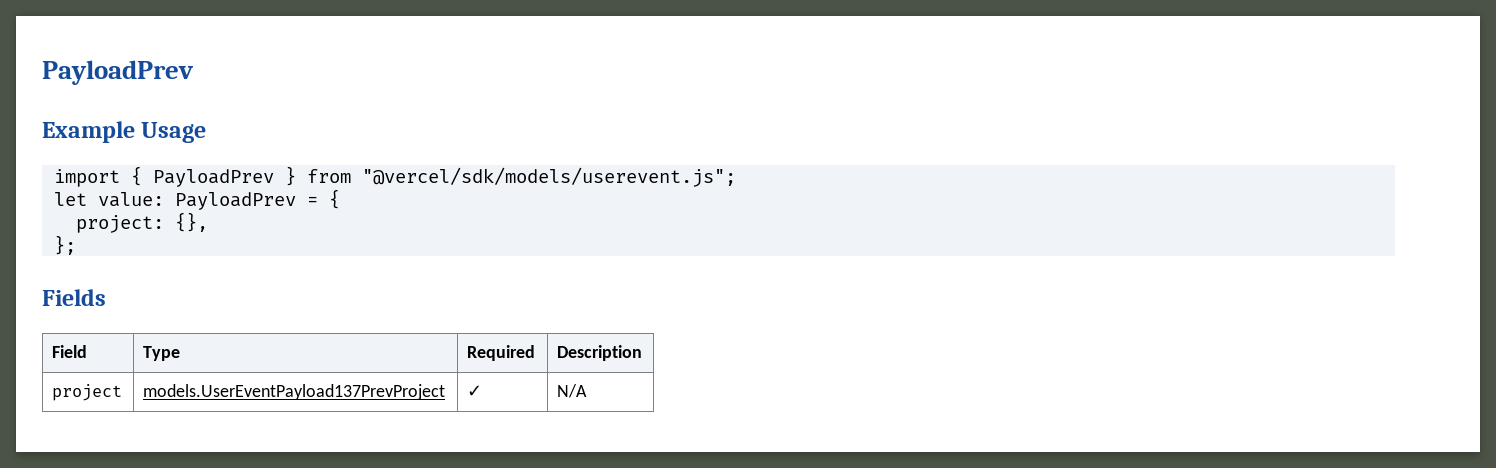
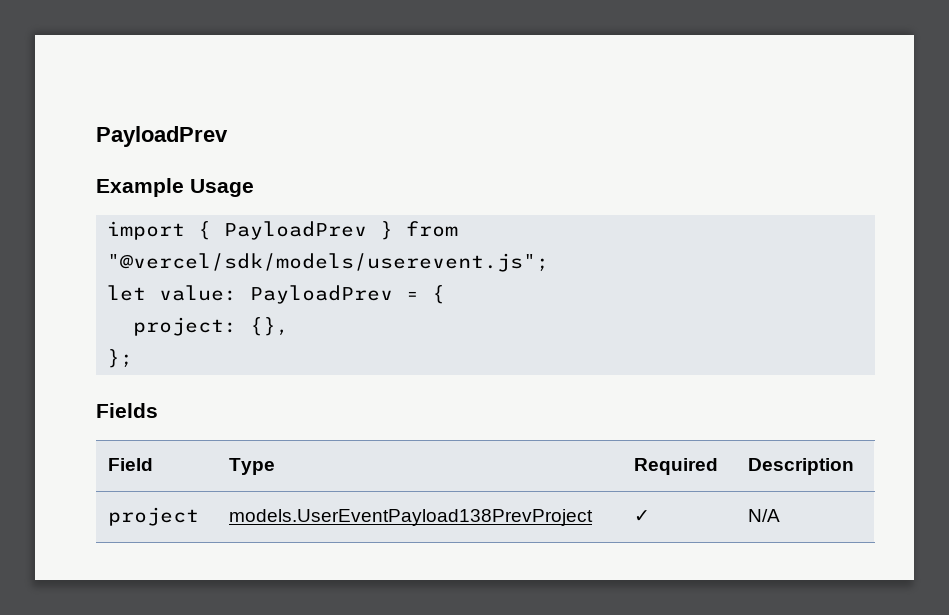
[143,384,446,400] models.UserEventPayload137PrevProject -> [229,509,594,526] models.UserEventPayload138PrevProject

